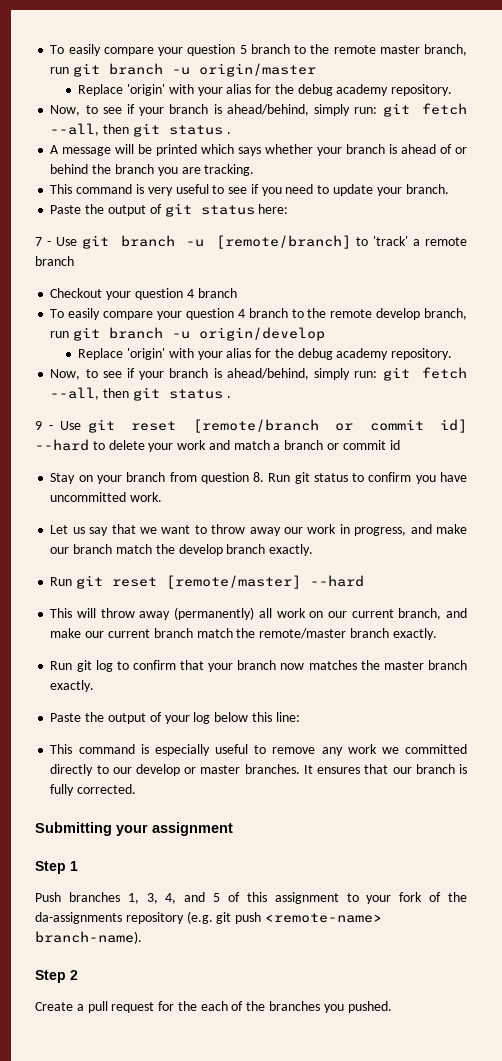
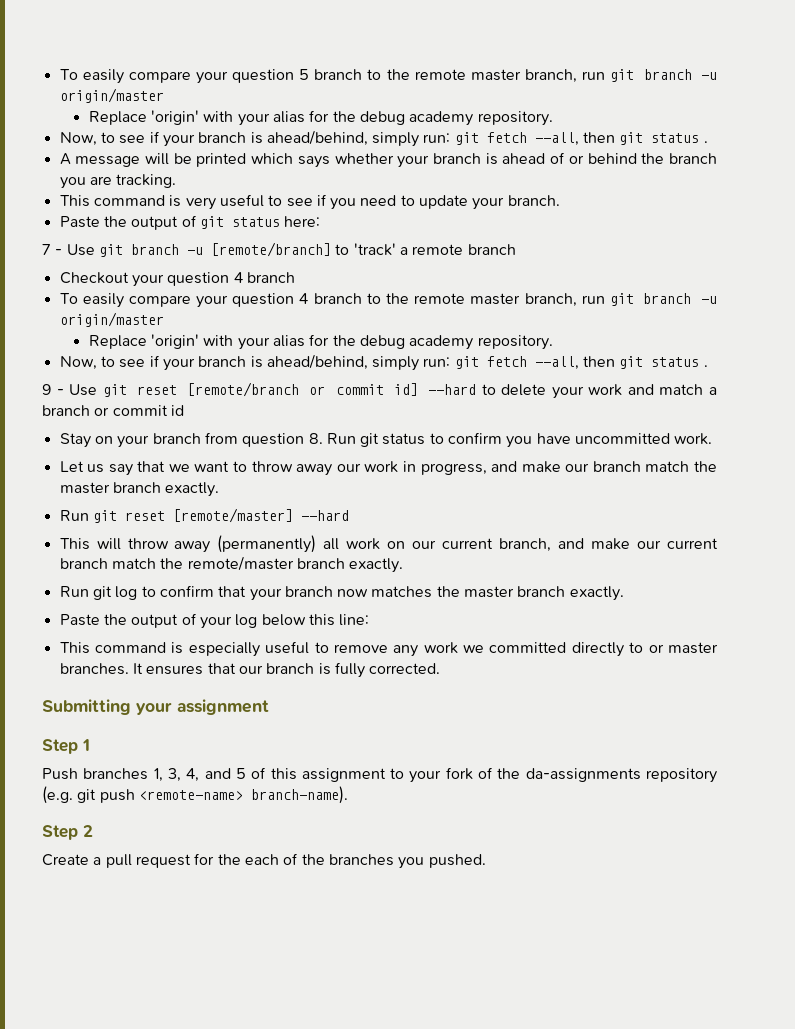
[376,308,467,320] [50,327,326,341] develop branch, run git branch -u origin/develop -> [470,293,718,307] [59,312,164,327] master branch, run git branch -u origin/master
[178,544,223,556] develop -> [59,482,110,494] master
[112,764,181,776] our develop -> (644, 647) none

